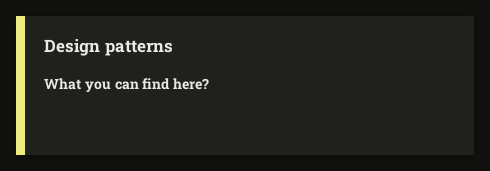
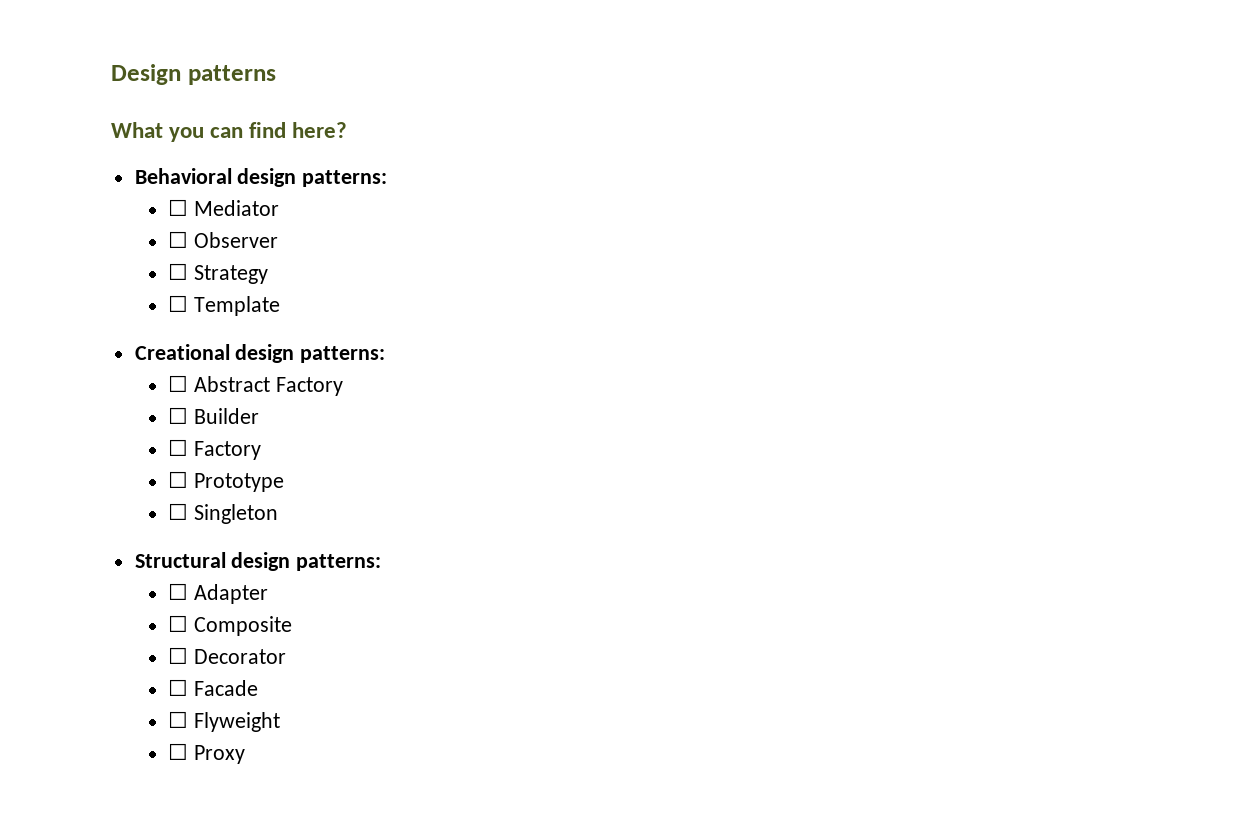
(210, 84) none -> [134,168,388,187] [167,199,279,216] [167,231,278,248] [167,263,268,284] [167,295,280,316] [134,344,386,363] [167,375,343,396] [167,407,259,424] [167,439,261,460] [167,471,284,492] [167,503,278,524] [134,552,382,571] [167,583,268,604] [167,615,292,636] [167,647,286,664] [167,679,258,696] [167,711,280,732] [167,743,245,764] // Behavioral design patterns: // ☐ Mediator // ☐ Observer // ☐ Strategy // ☐ Template // Creational design patterns: // ☐ Abstract Factory // ☐ Builder // ☐ Factory // ☐ Prototype // ☐ Singleton // Structural design patterns: // ☐ Adapter // ☐ Composite // ☐ Decorator // ☐ Facade // ☐ Flyweight // ☐ Proxy

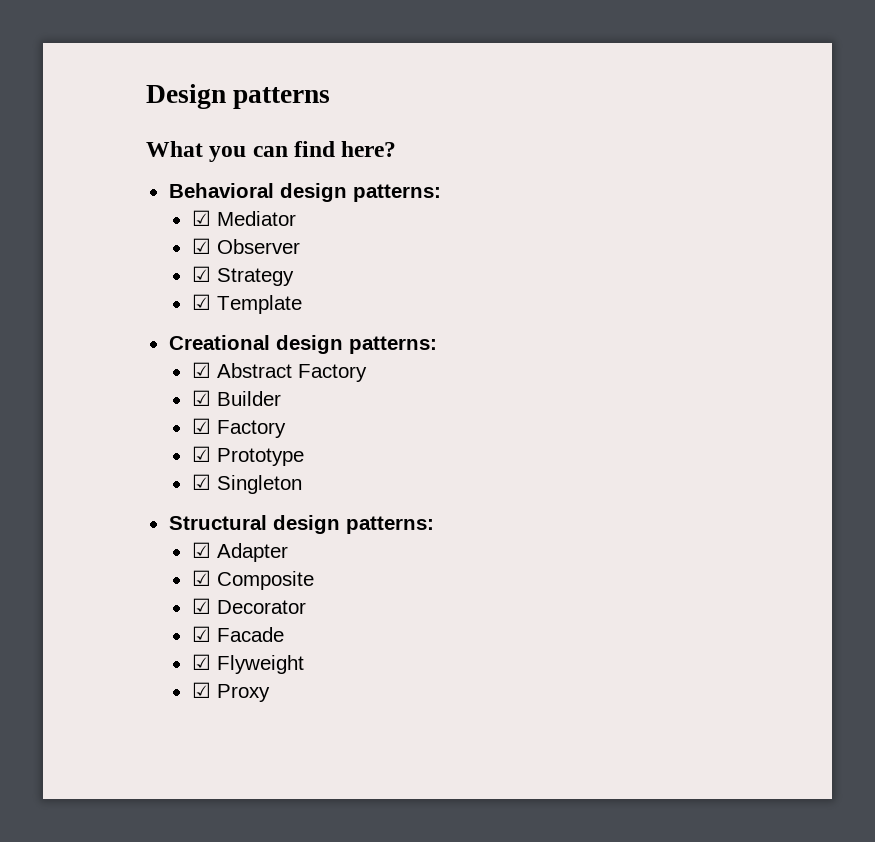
[167,199,188,216] ☐ -> [191,210,211,226] ☑
[167,231,188,248] ☐ -> [191,238,211,254] ☑
[167,263,188,280] ☐ -> [191,266,211,282] ☑
[167,295,188,312] ☐ -> [191,294,211,310] ☑
[167,375,188,392] ☐ -> [191,362,211,378] ☑
[167,407,188,424] ☐ -> [191,390,211,406] ☑
[167,439,261,460] [167,471,188,488] ☐ Factory // ☐ -> [191,418,286,438] [191,446,211,462] ☑ Factory // ☑
[167,503,188,520] ☐ -> [191,474,211,490] ☑
[167,583,188,600] ☐ -> [191,542,211,558] ☑
[167,615,188,632] ☐ -> [191,570,211,586] ☑
[167,647,188,664] ☐ -> [191,598,211,614] ☑
[167,679,188,696] ☐ -> [191,626,211,642] ☑
[167,711,188,728] ☐ -> [191,654,211,670] ☑
[167,743,188,760] ☐ -> [191,682,211,698] ☑

